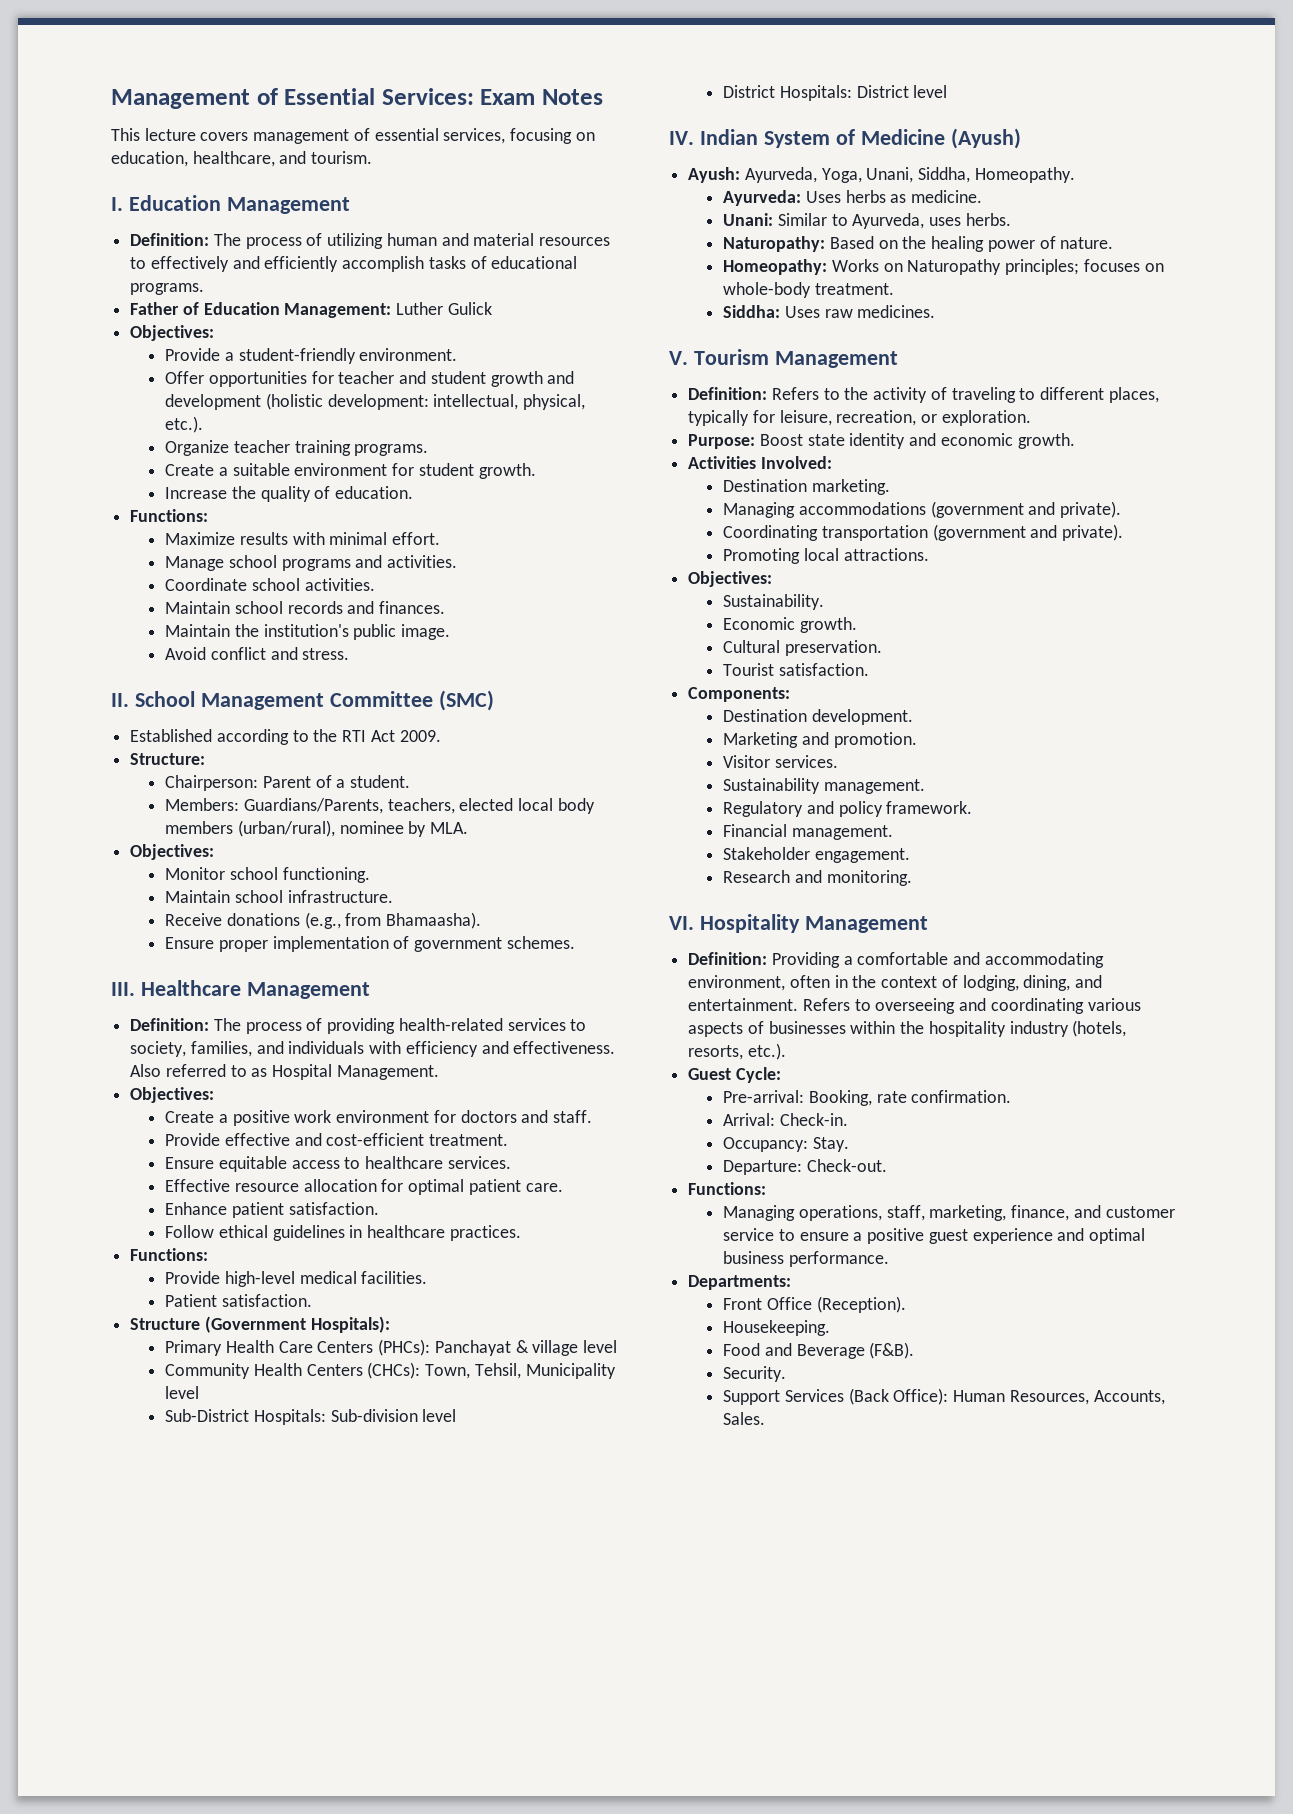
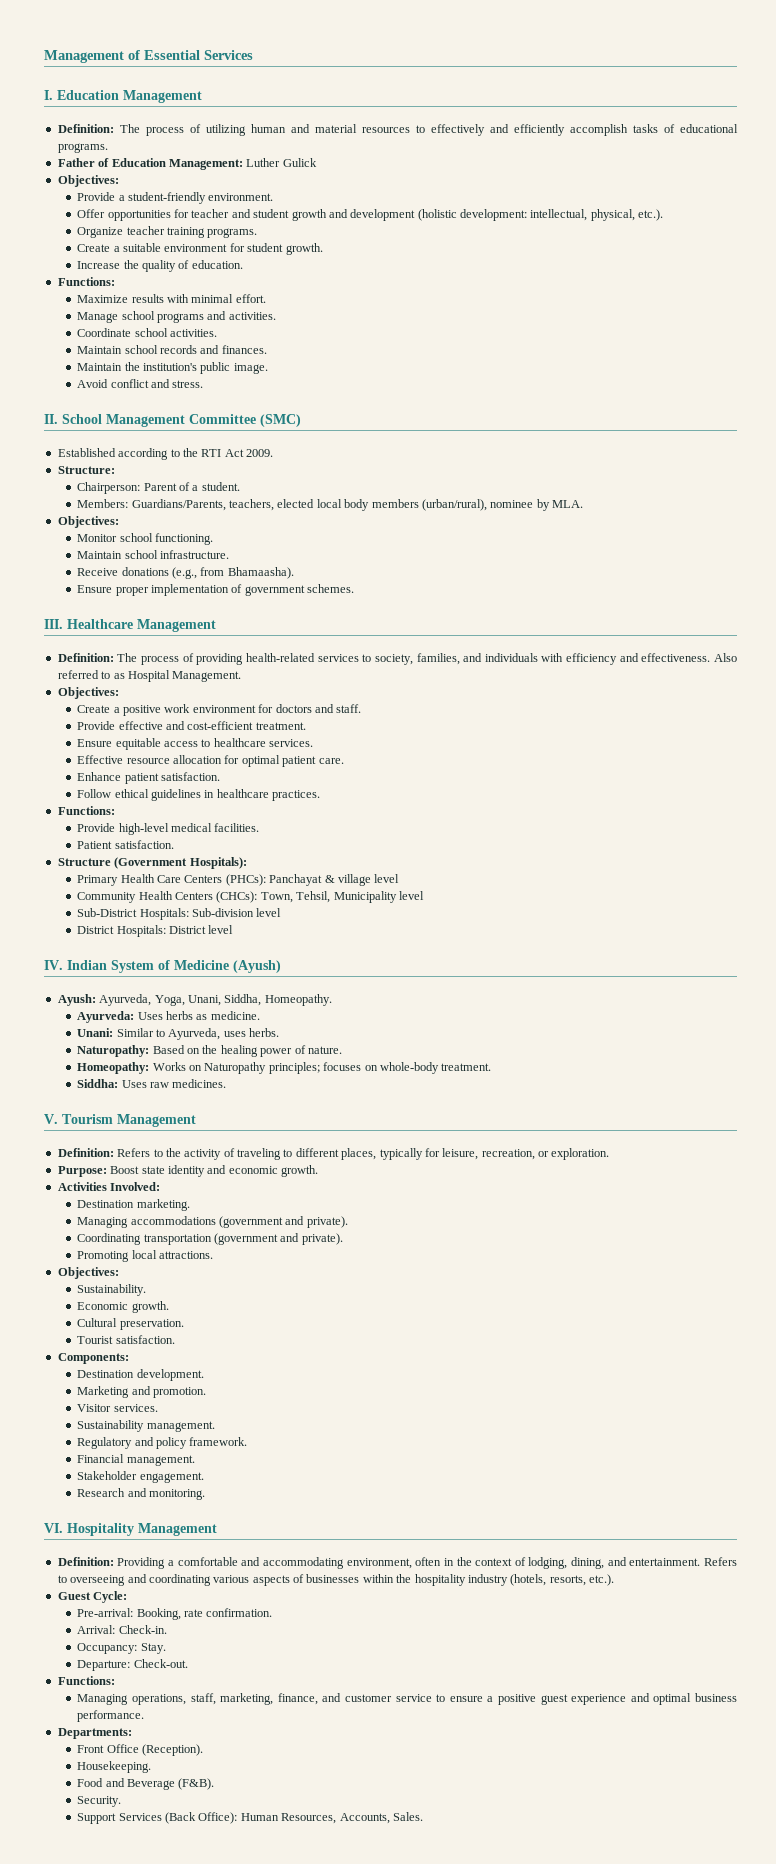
[381,88,604,105] [111,128,595,144] [111,151,373,167] Services: Exam Notes // This lecture covers management of essential services, focusing on education, healthcare, and tourism. -> [204,50,253,60] Services

